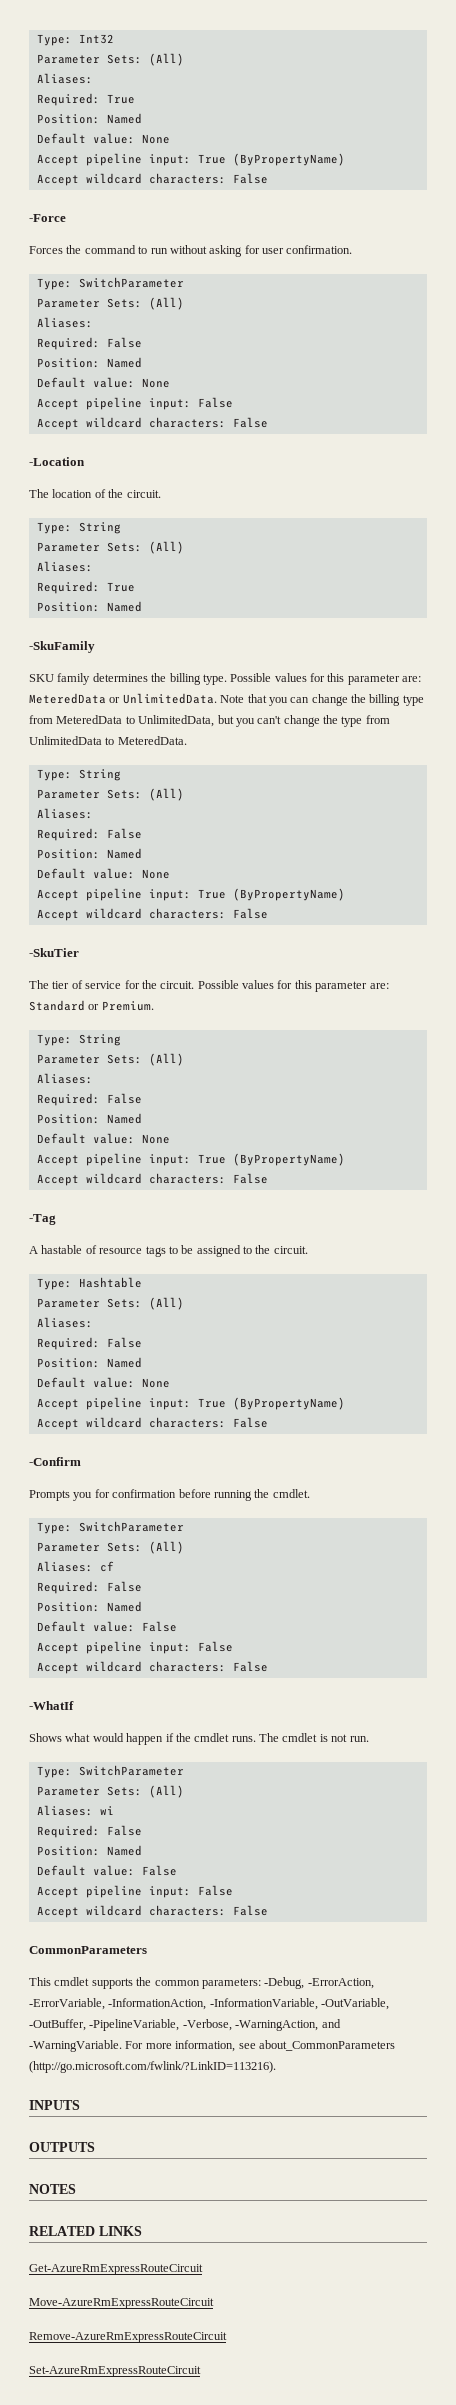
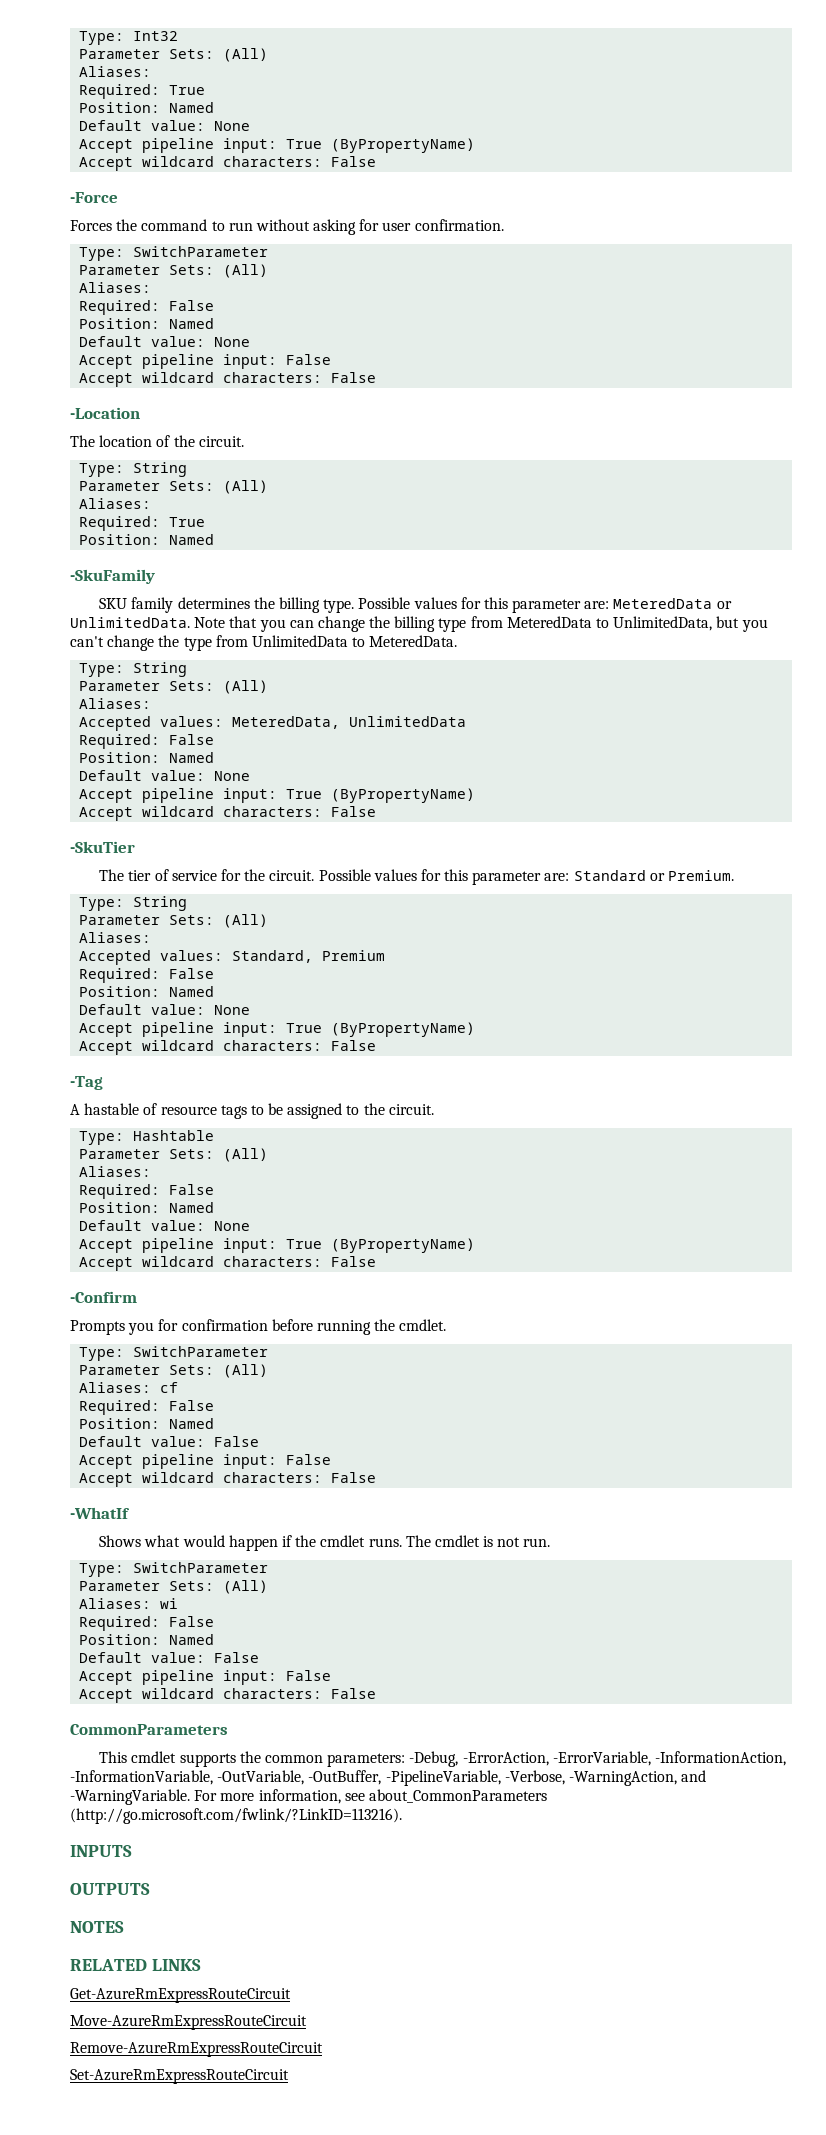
(93, 813) none -> [79,716,467,731] // Accepted values: MeteredData, UnlimitedData
(93, 1078) none -> [79,950,386,965] // Accepted values: Standard, Premium

